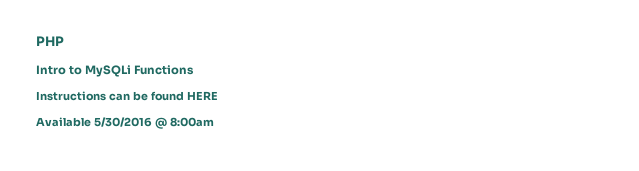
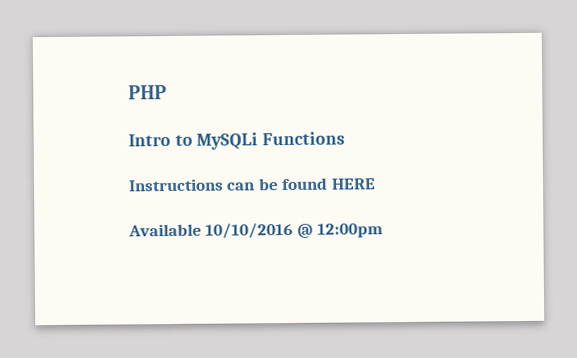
[93,117,214,129] 5/30/2016 @ 8:00am -> [205,222,384,239] 10/10/2016 @ 12:00pm

